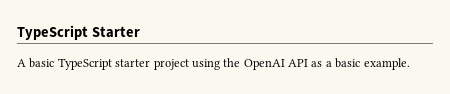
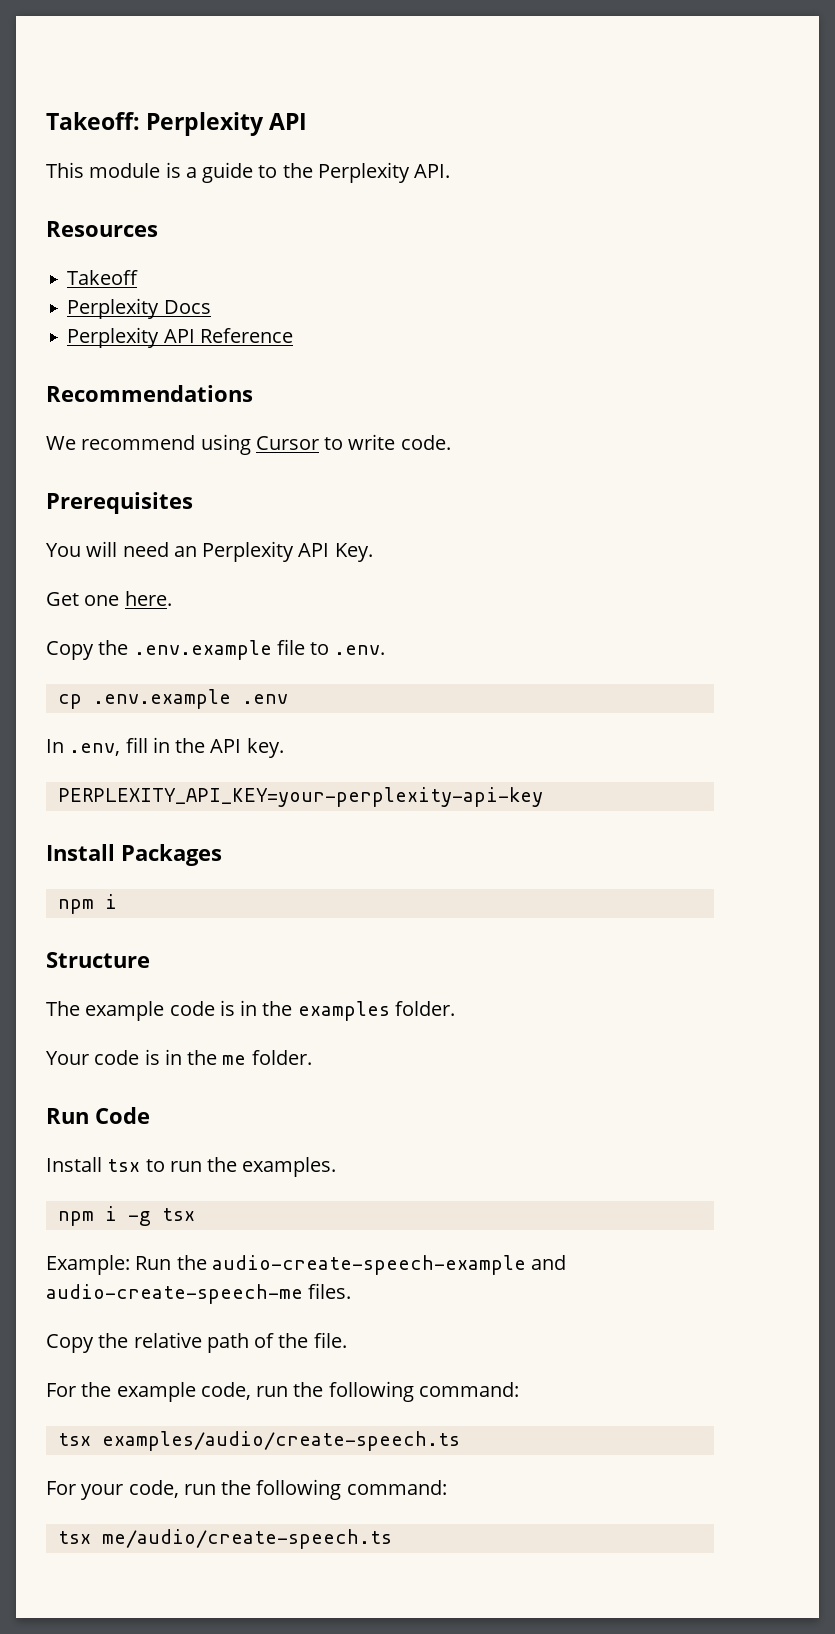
[17,25,140,40] [17,58,410,70] TypeScript Starter // A basic TypeScript starter project using the OpenAI API as a basic example. -> [46,112,308,136] [46,162,451,183] [46,221,158,237] [67,270,139,285] [67,298,211,319] [67,327,293,348] [46,385,253,402] [46,434,451,455] [46,492,193,514] [46,541,373,562] [46,591,172,606] [46,639,386,660] [57,689,288,709] [46,737,284,758] [57,787,543,807] [46,844,222,866] [57,894,117,914] [46,952,150,968] [46,1000,455,1021] [46,1049,312,1065] [46,1107,150,1124] [46,1157,337,1177] [57,1206,195,1226] [46,1255,567,1275] [46,1283,352,1304] [46,1332,347,1353] [46,1381,519,1402] [57,1431,460,1451] [46,1479,447,1500] [57,1529,392,1549] Takeoff: Perplexity API // This module is a guide to the Perplexity API. // Resources // Takeoff // Perplexity Docs // Perplexity API Reference // Recommendations // We recommend using Cursor to write code. // Prerequisites // You will need an Perplexity API Key. // Get one here. // Copy the .env.example file to .env. // cp .env.example .env // In .env, fill in the API key. // PERPLEXITY_API_KEY=your-perplexity-api-key // Install Packages // npm i // Structure // The example code is in the examples folder. // Your code is in the me folder. // Run Code // Install tsx to run the examples. // npm i -g tsx // Example: Run the audio-create-speech-example and audio-create-speech-me files. // Copy the relative path of the file. // For the example code, run the following command: // tsx examples/audio/create-speech.ts // For your code, run the following command: // tsx me/audio/create-speech.ts

